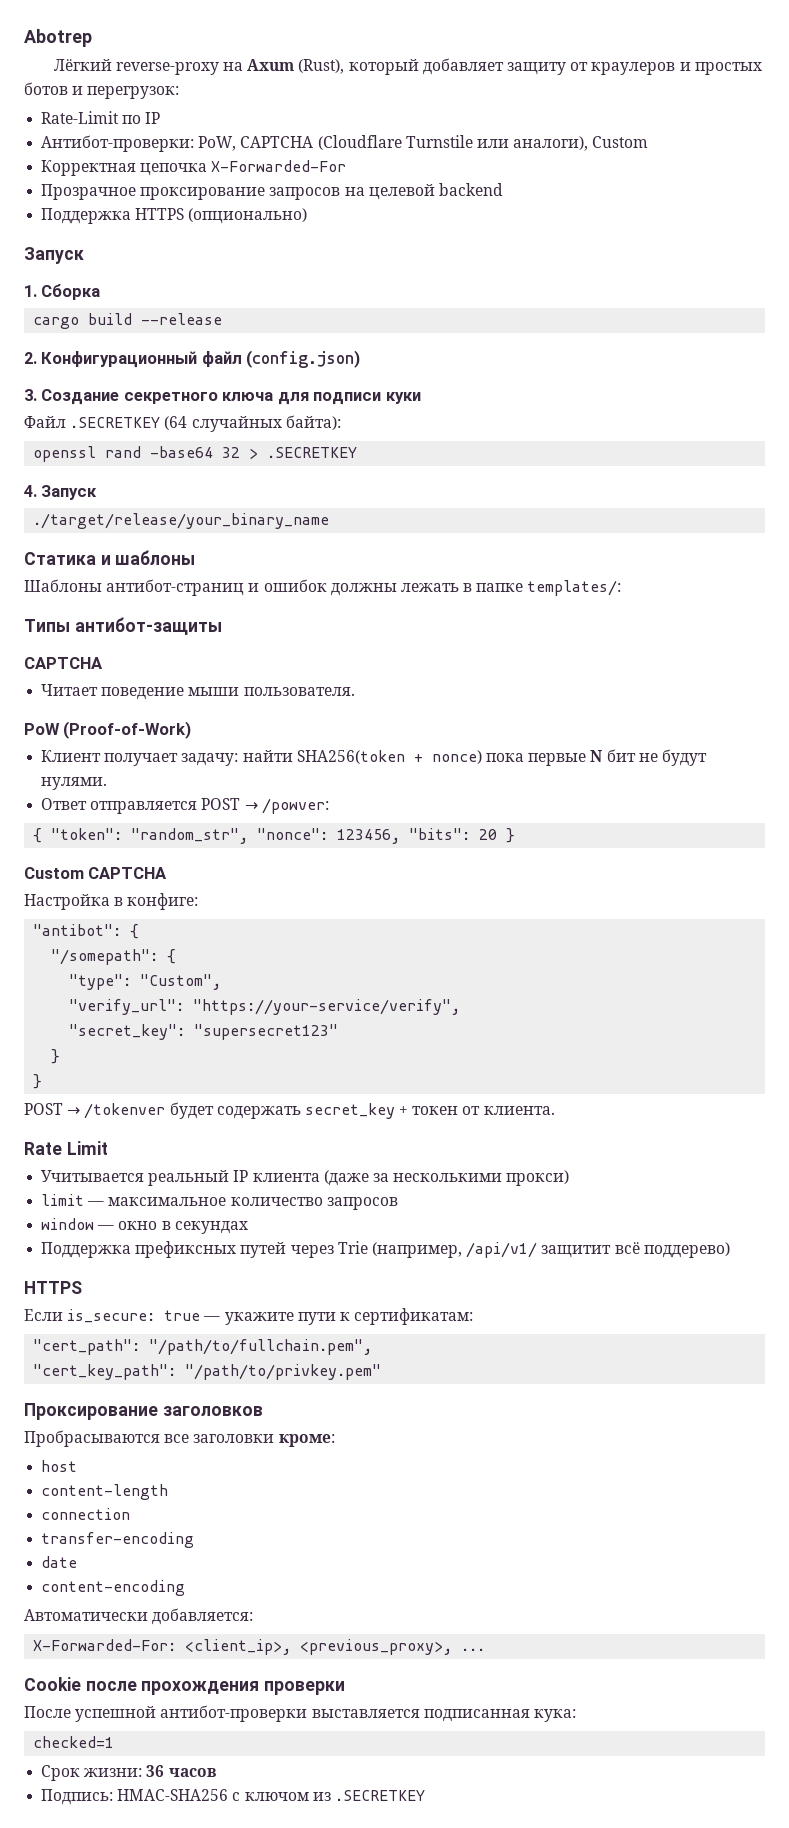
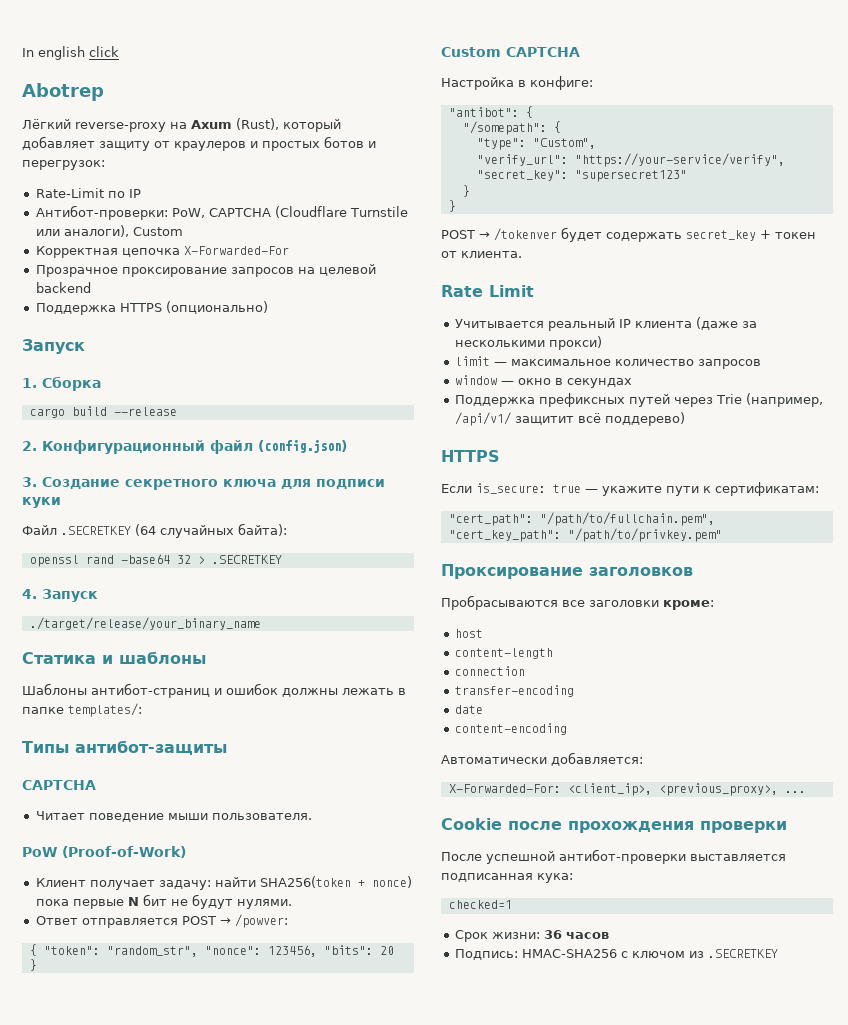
(24, 38) none -> [22,46,119,60] In english click //

